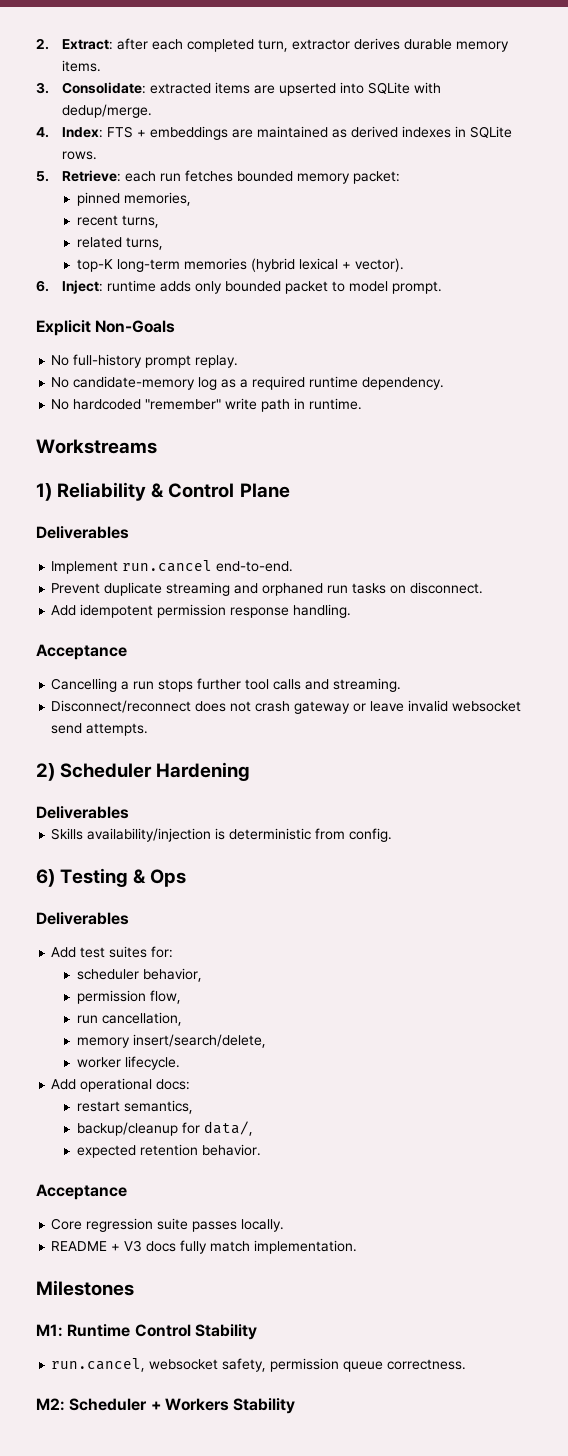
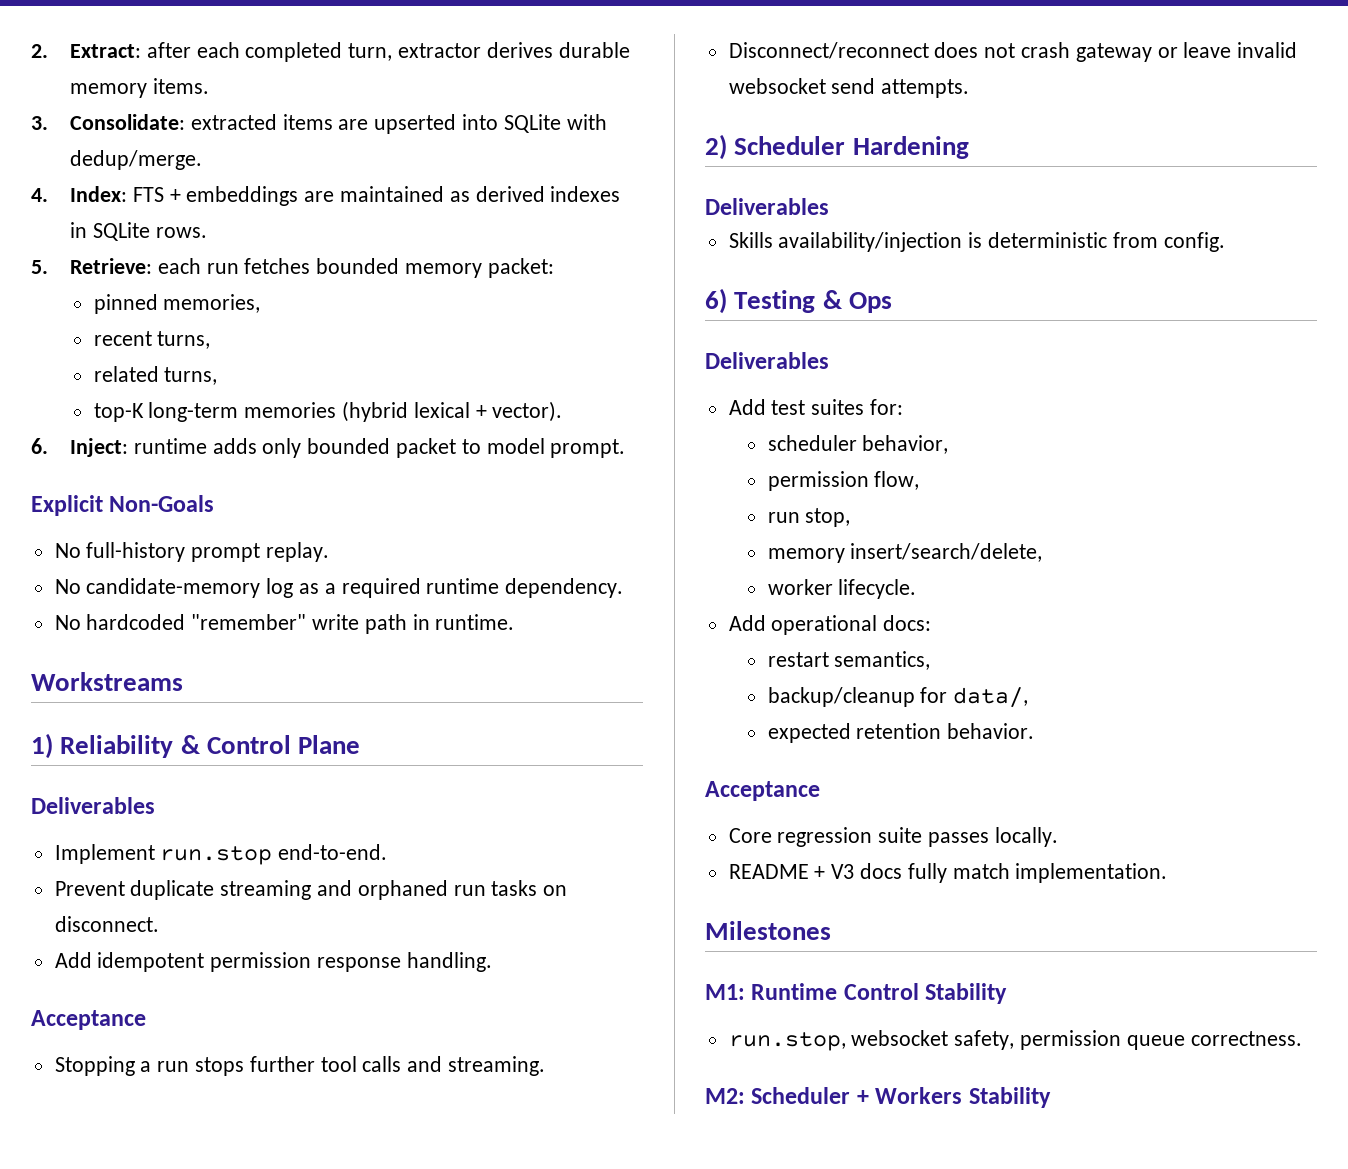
[122,560,213,572] run.cancel -> [160,846,273,865] run.stop
[51,678,118,692] Cancelling -> [54,1056,135,1076] Stopping
[101,1012,182,1026] cancellation, -> [805,508,851,527] stop,
[51,1358,146,1372] run.cancel, -> [728,1032,846,1051] run.stop,

